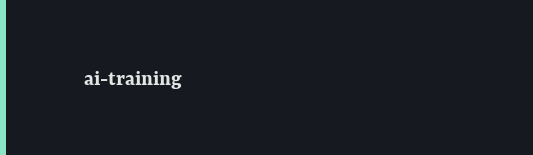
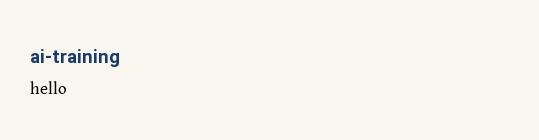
(182, 80) none -> [30,81,67,94] // hello

